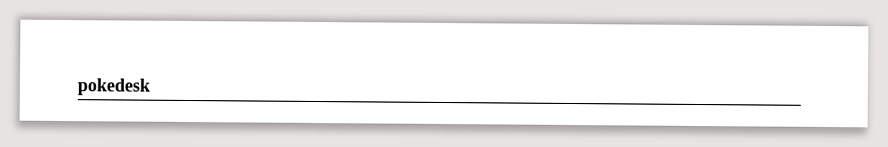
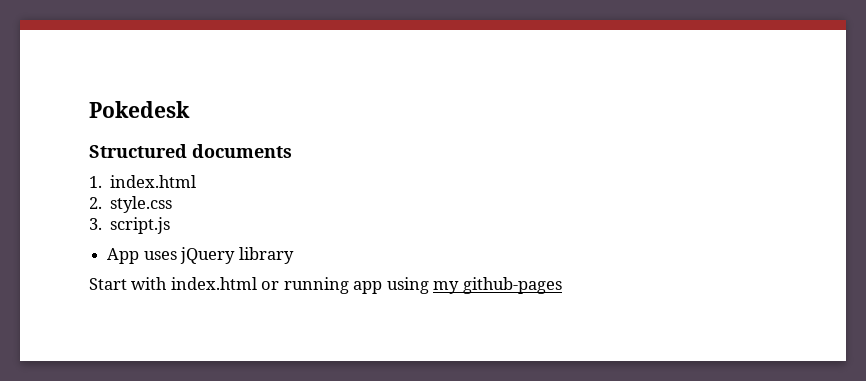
[77,78,150,96] pokedesk -> [89,101,190,118] [89,144,292,158] [89,175,197,188] [89,196,173,213] [89,217,171,234] [107,247,294,264] [89,277,562,294] Pokedesk // Structured documents // 1. index.html // 2. style.css // 3. script.js // App uses jQuery library // Start with index.html or running app using my github-pages

